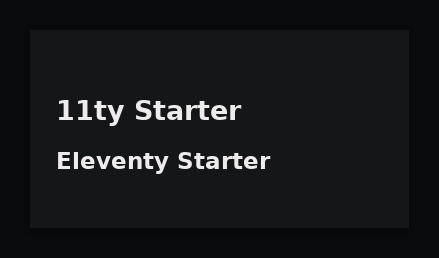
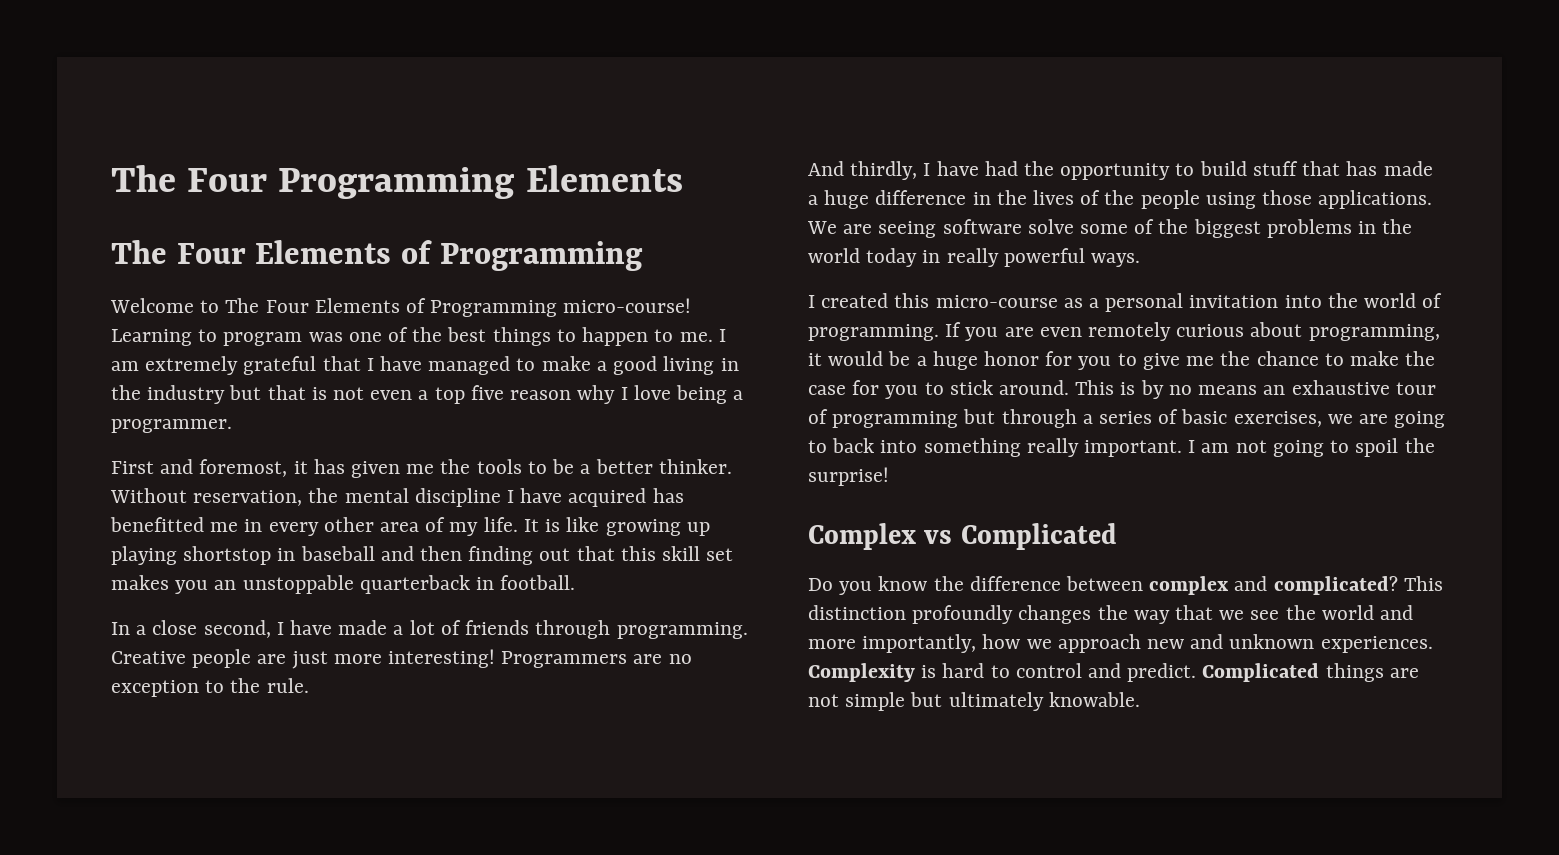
[56,100,242,126] [56,152,271,174] 11ty Starter // Eleventy Starter -> [111,165,683,199] [111,240,643,271] [110,298,692,317] [111,327,726,346] [111,356,739,375] [111,385,744,404] [111,419,232,433] [111,459,732,478] [110,488,684,507] [110,517,710,536] [111,546,734,565] [111,575,576,594] [111,620,748,639] [111,649,692,669] [111,678,309,697] [808,161,1433,180] [808,190,1433,209] [807,219,1413,238] [808,248,1141,267] [808,293,1443,312] [808,322,1440,341] [808,351,1436,370] [808,380,1436,399] [808,409,1446,428] [808,438,1435,457] [808,467,889,486] [808,523,1117,550] [808,576,1443,595] [808,605,1414,624] [808,634,1433,653] [808,663,1419,682] [808,692,1140,711] The Four Programming Elements // The Four Elements of Programming // Welcome to The Four Elements of Programming micro-course! Learning to program was one of the best things to happen to me. I am extremely grateful that I have managed to make a good living in the industry but that is not even a top five reason why I love being a programmer. // First and foremost, it has given me the tools to be a better thinker. Without reservation, the mental discipline I have acquired has benefitted me in every other area of my life. It is like growing up playing shortstop in baseball and then finding out that this skill set makes you an unstoppable quarterback in football. // In a close second, I have made a lot of friends through programming. Creative people are just more interesting! Programmers are no exception to the rule. // And thirdly, I have had the opportunity to build stuff that has made a huge difference in the lives of the people using those applications. We are seeing software solve some of the biggest problems in the world today in really powerful ways. // I created this micro-course as a personal invitation into the world of programming. If you are even remotely curious about programming, it would be a huge honor for you to give me the chance to make the case for you to stick around. This is by no means an exhaustive tour of programming but through a series of basic exercises, we are going to back into something really important. I am not going to spoil the surprise! // Complex vs Complicated // Do you know the difference between complex and complicated? This distinction profoundly changes the way that we see the world and more importantly, how we approach new and unknown experiences. Complexity is hard to control and predict. Complicated things are not simple but ultimately knowable.

